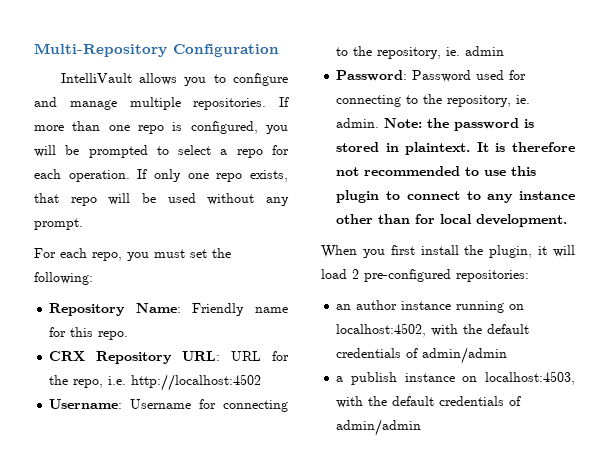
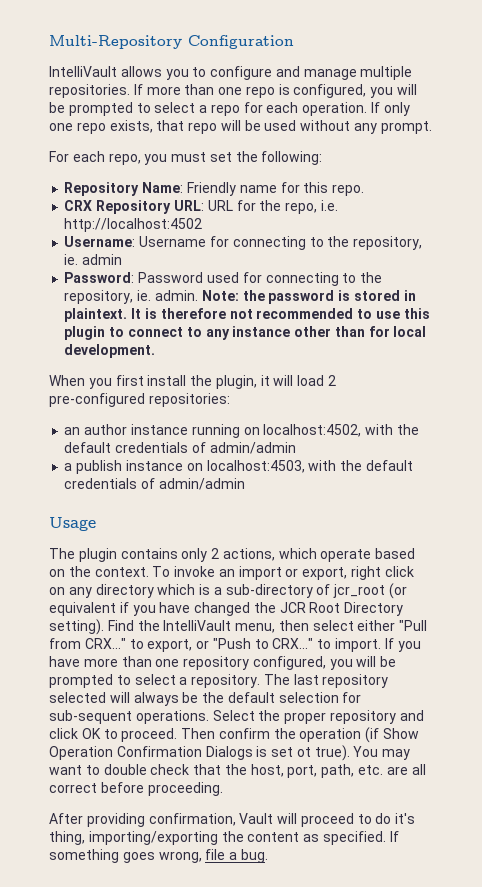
(422, 427) none -> [49,517,96,531] [49,548,416,562] [49,566,414,580] [49,583,408,599] [49,602,404,616] [49,619,428,635] [49,638,421,652] [49,656,397,670] [49,674,389,688] [49,692,362,706] [49,710,424,724] [49,727,420,743] [49,745,411,761] [49,764,426,778] [49,782,223,796] [49,813,416,827] [49,831,399,845] [49,849,268,863] // Usage // The plugin contains only 2 actions, which operate based on the context. To invoke an import or export, right click on any directory which is a sub-directory of jcr_root (or equivalent if you have changed the JCR Root Directory setting). Find the IntelliVault menu, then select either "Pull from CRX..." to export, or "Push to CRX..." to import. If you have more than one repository configured, you will be prompted to select a repository. The last repository selected will always be the default selection for sub-sequent operations. Select the proper repository and click OK to proceed. Then confirm the operation (if Show Operation Confirmation Dialogs is set ot true). You may want to double check that the host, port, path, etc. are all correct before proceeding. // After providing confirmation, Vault will proceed to do it's thing, importing/exporting the content as specified. If something goes wrong, file a bug.

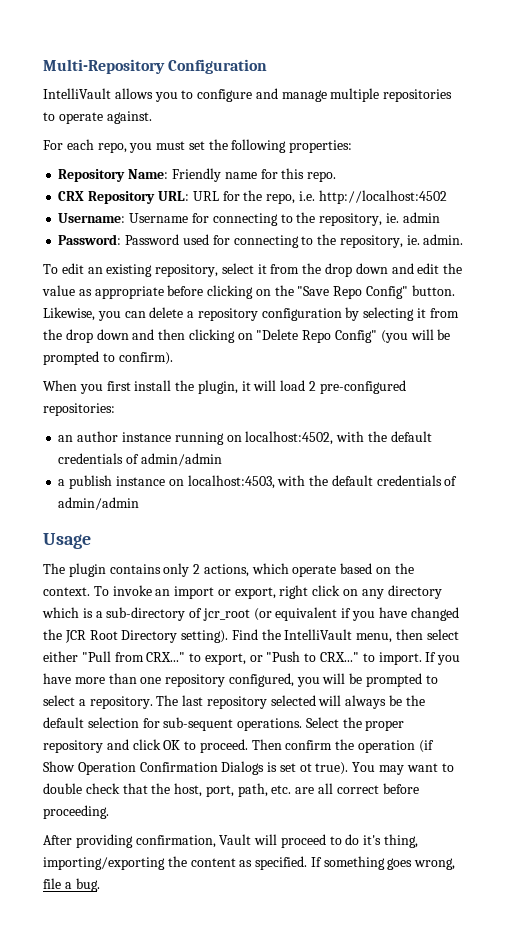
[49,84,418,98] [49,102,410,116] [49,120,432,134] repositories. If more than one repo is configured, you will be prompted to select a repo for each operation. If only one repo exists, that repo will be used without any prompt. -> [383,89,453,102] [43,111,152,124] repositories to operate against.
[261,151,323,165] following: -> [231,139,353,153] following properties:
[201,290,416,304] [64,308,430,322] [64,326,427,340] [64,344,156,358] Note: the password is stored in plaintext. It is therefore not recommended to use this plugin to connect to any instance other than for local development. -> [43,263,463,277] [42,285,455,299] [43,307,459,321] [43,329,451,343] [43,351,173,365] // To edit an existing repository, select it from the drop down and edit the value as appropriate before clicking on the "Save Repo Config" button. Likewise, you can delete a repository configuration by selecting it from the drop down and then clicking on "Delete Repo Config" (you will be prompted to confirm).

